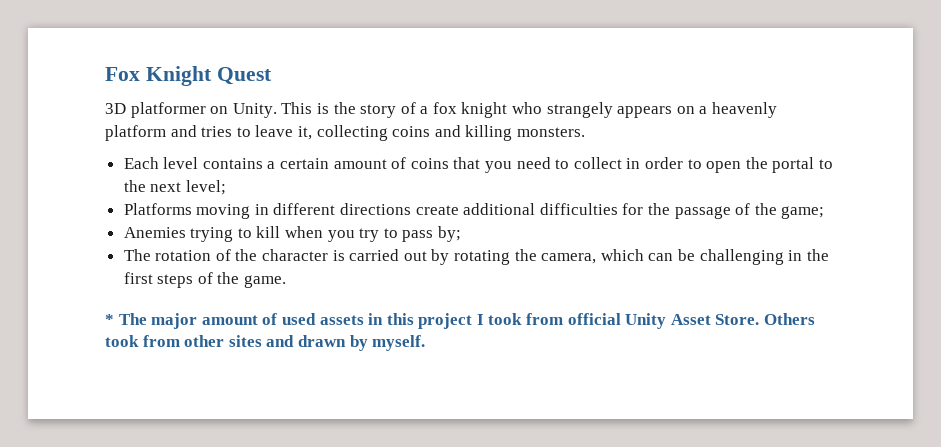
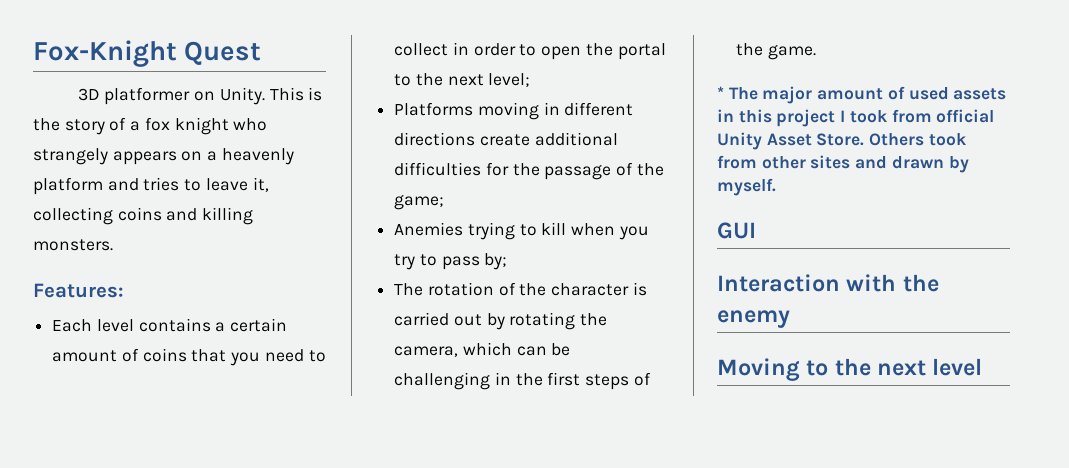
[105,66,212,86] Fox Knight -> [33,40,177,67] Fox-Knight
(585, 132) none -> [33,283,124,298] // Features:
(426, 343) none -> [717,222,756,239] [717,274,939,292] [717,310,790,328] [717,358,983,381] // GUI // Interaction with the enemy // Moving to the next level

